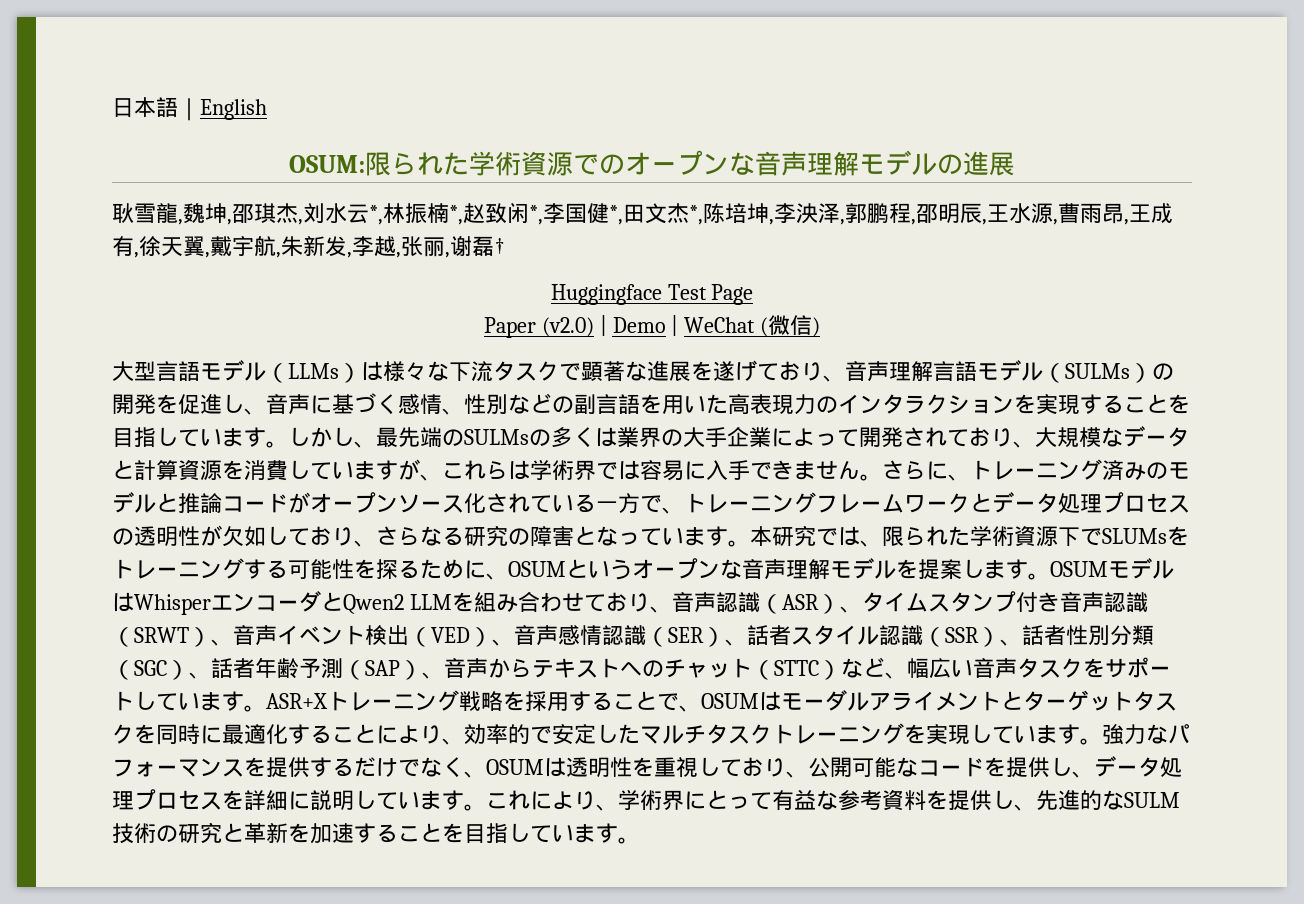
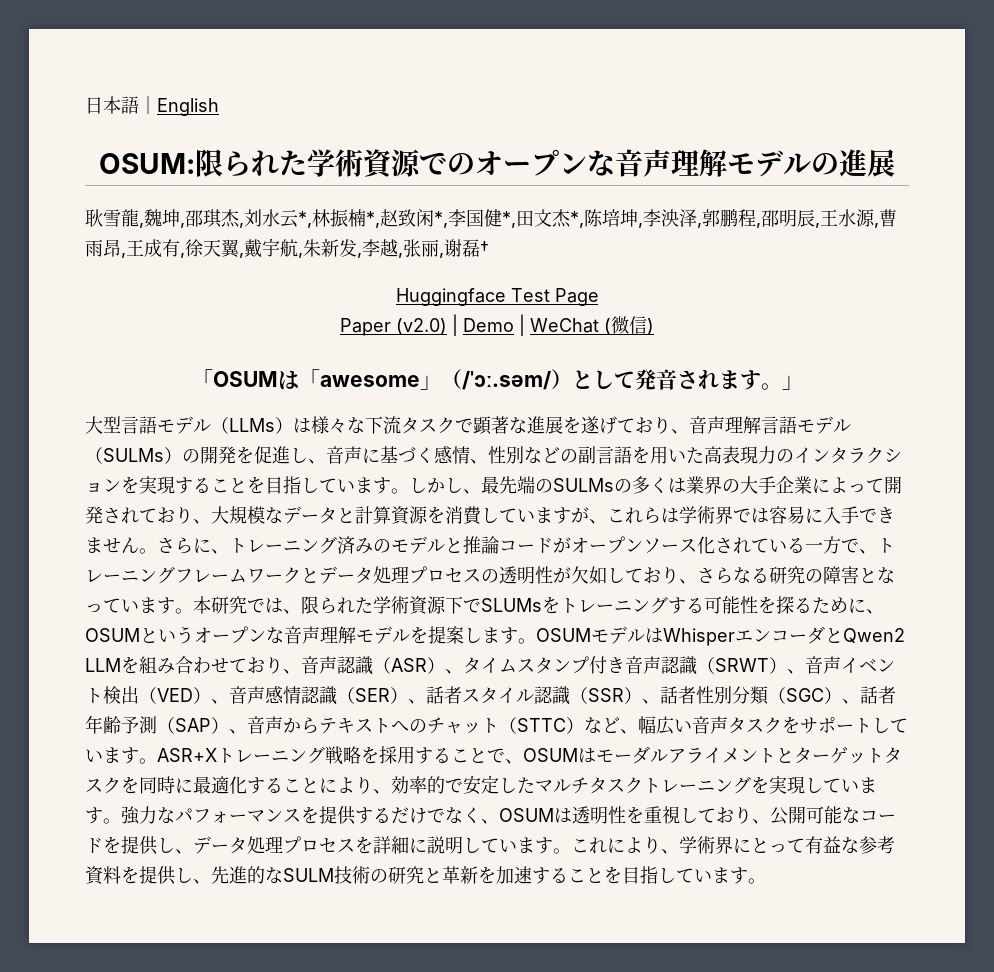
(821, 327) none -> [191,369,803,390] // 「OSUMは「awesome」（/ˈɔː.səm/）として発音されます。」

